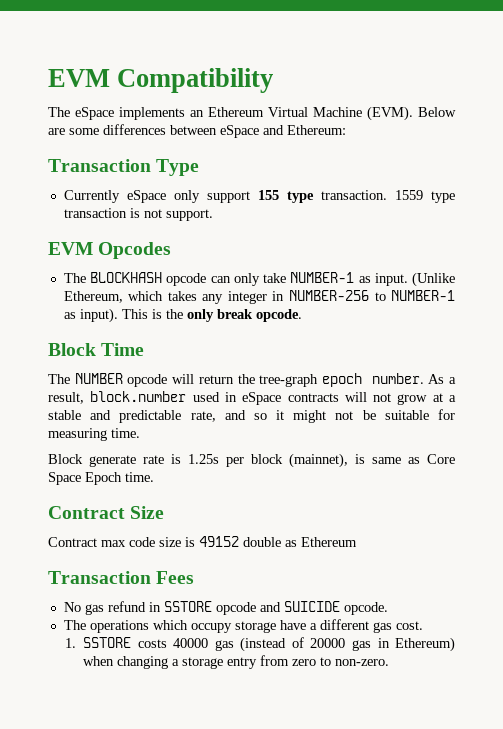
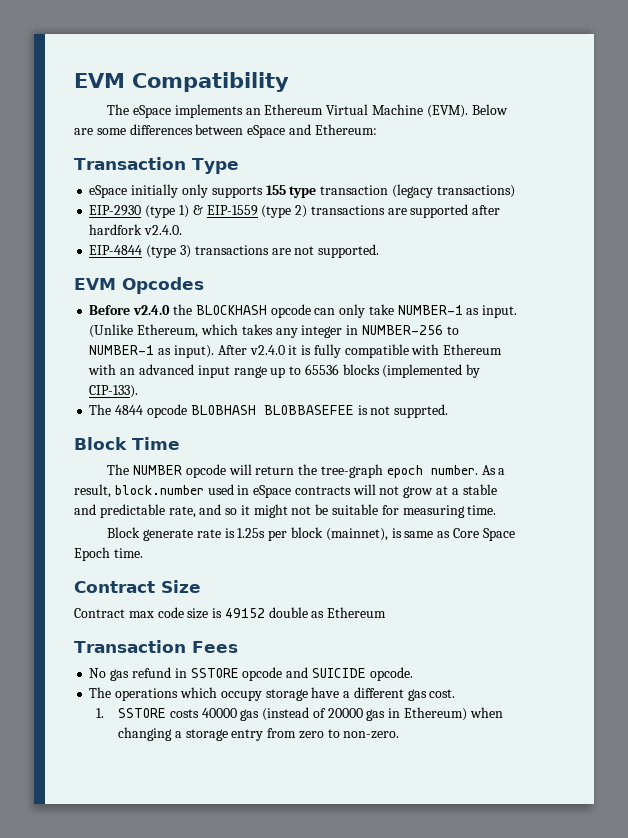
[63,190,456,203] [63,208,213,221] Currently eSpace only support 155 type transaction. 1559 type transaction is not support. -> [89,184,515,198] [89,204,501,218] [89,224,183,235] [89,244,380,258] eSpace initially only supports 155 type transaction (legacy transactions) // EIP-2930 (type 1) & EIP-1559 (type 2) transactions are supported after hardfork v2.4.0. // EIP-4844 (type 3) transactions are not supported.
[63,273,86,283] The -> [89,304,192,315] Before v2.4.0 the
[121,309,302,322] This is the only break opcode. -> [217,344,503,358] [88,364,481,378] [89,385,139,398] [89,404,449,418] After v2.4.0 it is fully compatible with Ethereum with an advanced input range up to 65536 blocks (implemented by CIP-133). // The 4844 opcode BLOBHASH BLOBBASEFEE is not supprted.

